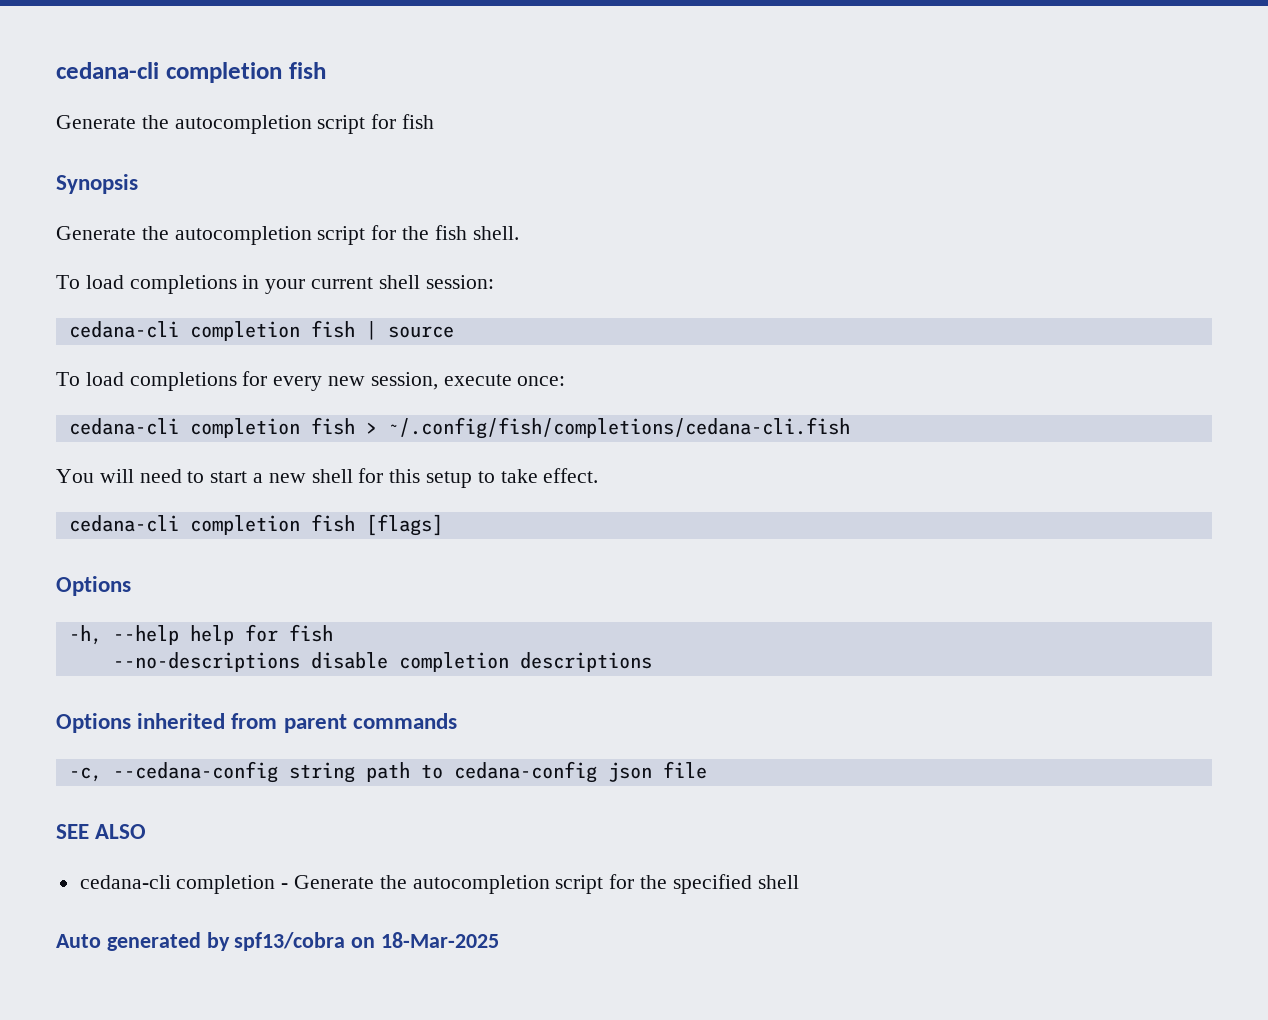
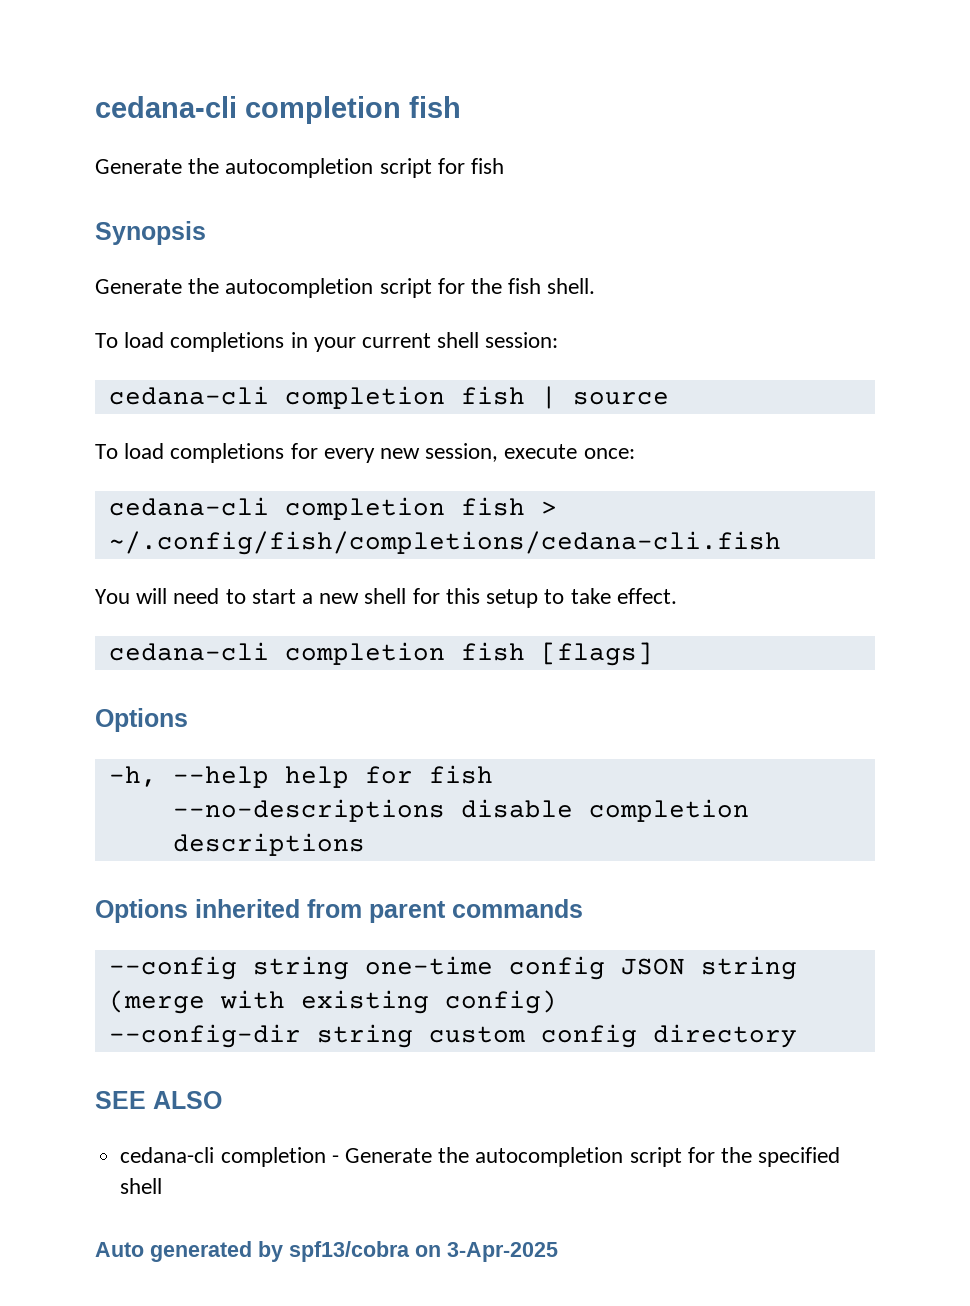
[68,761,707,783] -c, --cedana-config string path to cedana-config json file -> [108,956,797,980] [108,990,557,1014] [108,1024,797,1048] --config string one-time config JSON string (merge with existing config) // --config-dir string custom config directory
[381,932,500,948] 18-Mar-2025 -> [447,1242,558,1262] 3-Apr-2025

